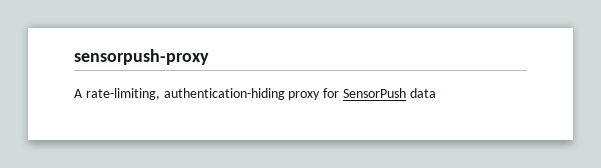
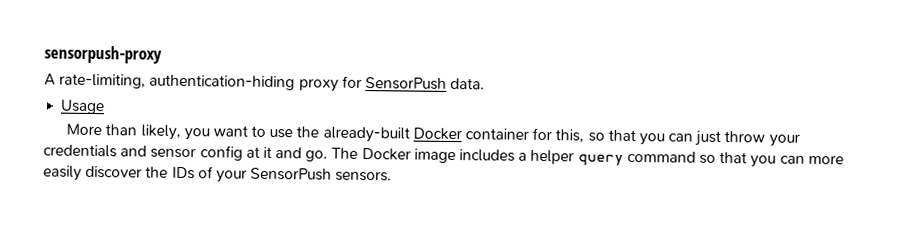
[409,88,436,98] data -> [450,77,486,90] [60,99,106,115] [66,123,800,147] [43,144,844,168] [43,165,393,183] data. // Usage // More than likely, you want to use the already-built Docker container for this, so that you can just throw your credentials and sensor config at it and go. The Docker image includes a helper query command so that you can more easily discover the IDs of your SensorPush sensors.

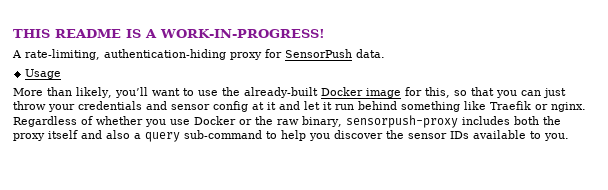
[44,45,162,64] sensorpush-proxy -> [13,29,325,38] THIS README IS A WORK-IN-PROGRESS!
[183,128,210,141] you -> [114,87,148,98] you’ll
[464,128,529,140] container -> [365,88,401,98] image
[305,147,844,168] [43,165,393,183] go. The Docker image includes a helper query command so that you can more easily discover the IDs of your SensorPush sensors. -> [304,101,586,112] [13,115,561,128] [13,130,569,142] let it run behind something like Traefik or nginx. Regardless of whether you use Docker or the raw binary, sensorpush-proxy includes both the proxy itself and also a query sub-command to help you discover the sensor IDs available to you.

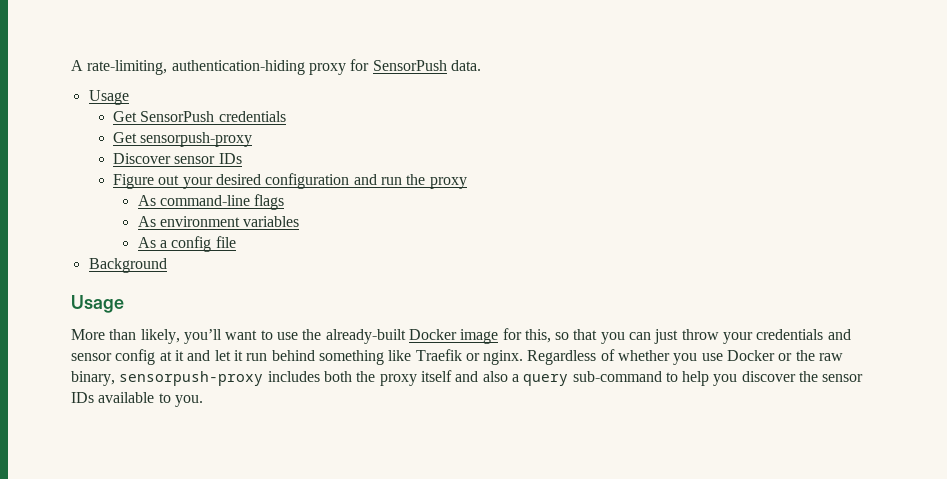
[13,29,325,38] THIS README IS A WORK-IN-PROGRESS! // -> (71, 65) none
(62, 74) none -> [113,111,286,122] [113,132,253,147] [113,153,242,164] [113,173,467,189] [137,194,285,210] [137,216,300,227] [137,236,236,252] [88,258,167,273] [71,295,124,313] // Get SensorPush credentials // Get sensorpush-proxy // Discover sensor IDs // Figure out your desired configuration and run the proxy // As command-line flags // As environment variables // As a config file // Background // Usage

